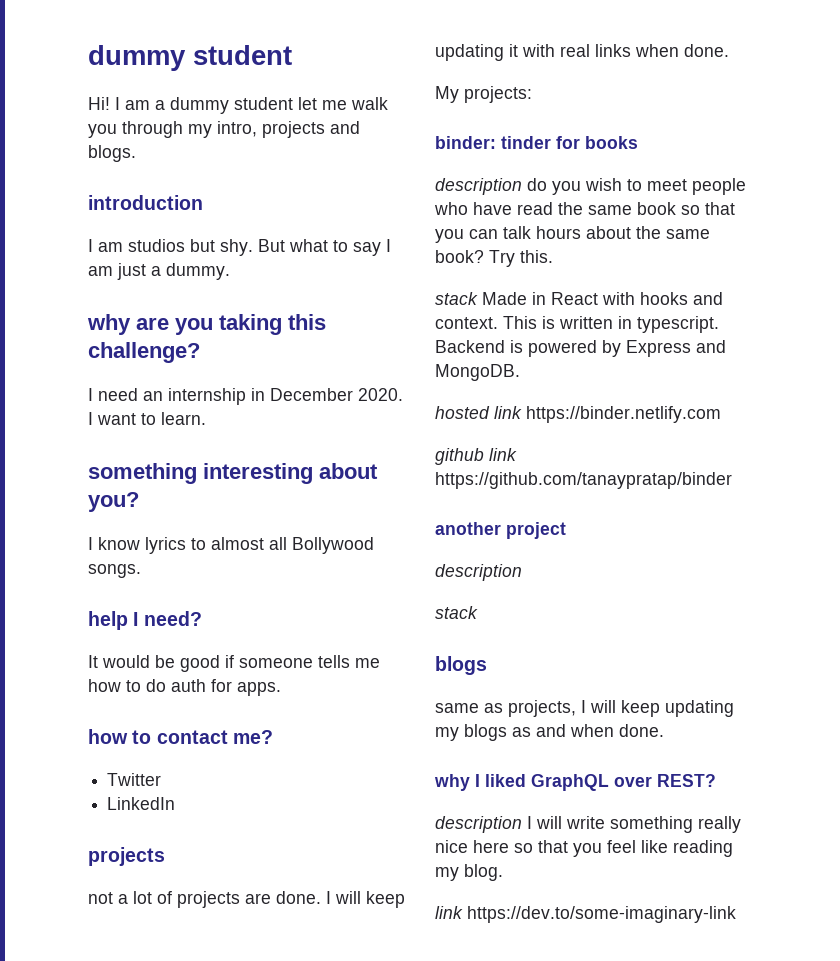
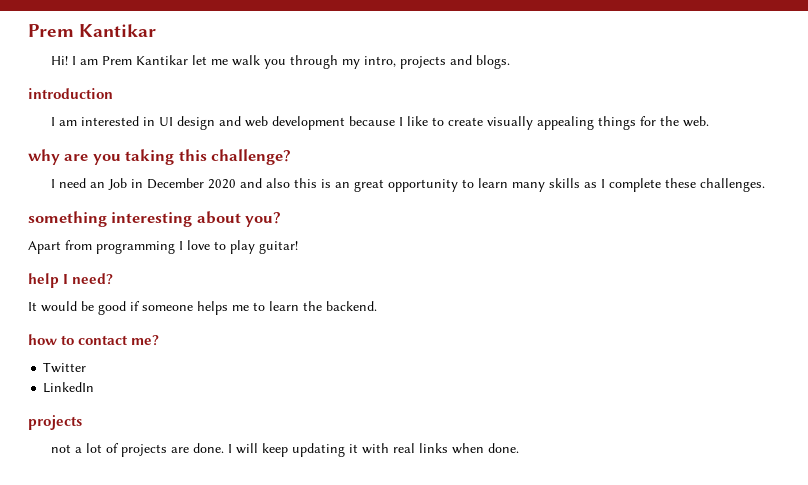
[88,45,292,71] dummy student -> [28,24,157,37] Prem Kantikar
[155,97,293,114] a dummy student -> [101,55,188,65] Prem Kantikar
[128,239,391,256] [88,263,230,280] studios but shy. But what to say I am just a dummy. -> [80,116,709,130] interested in UI design and web development because I like to create visually appealing things for the web.
[168,388,246,405] internship -> [107,178,127,190] Job
[358,388,403,401] [88,412,206,425] [88,463,378,484] [88,492,139,512] [88,537,374,554] [88,564,141,578] 2020. I want to learn. // something interesting about you? // I know lyrics to almost all Bollywood songs. -> [207,178,765,192] [28,211,282,227] [28,240,298,254] 2020 and also this is an great opportunity to learn many skills as I complete these challenges. // something interesting about you? // Apart from programming I love to play guitar!
[318,655,380,668] [88,679,281,696] tells me how to do auth for apps. -> [197,301,377,315] helps me to learn the backend.
[435,86,532,103] [435,136,638,149] [435,178,746,195] [434,202,735,215] [435,226,710,243] [435,250,553,267] [435,292,723,305] [435,316,719,333] [435,340,726,357] [435,364,520,381] [435,406,721,423] [435,448,517,465] [435,472,732,489] [435,522,566,539] [435,564,522,581] [435,606,478,619] [435,656,487,675] [435,700,734,717] [435,724,664,741] [434,774,716,791] [435,816,741,833] [435,840,733,857] [435,864,503,881] [435,906,736,923] // My projects: // binder: tinder for books // description do you wish to meet people who have read the same book so that you can talk hours about the same book? Try this. // stack Made in React with hooks and context. This is written in typescript. Backend is powered by Express and MongoDB. // hosted link https://binder.netlify.com // github link https://github.com/tanaypratap/binder // another project // description // stack // blogs // same as projects, I will keep updating my blogs as and when done. // why I liked GraphQL over REST? // description I will write something really nice here so that you feel like reading my blog. // link https://dev.to/some-imaginary-link -> (519, 448) none

